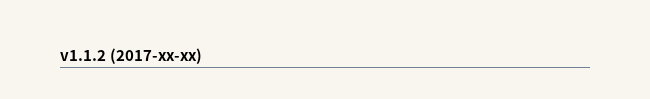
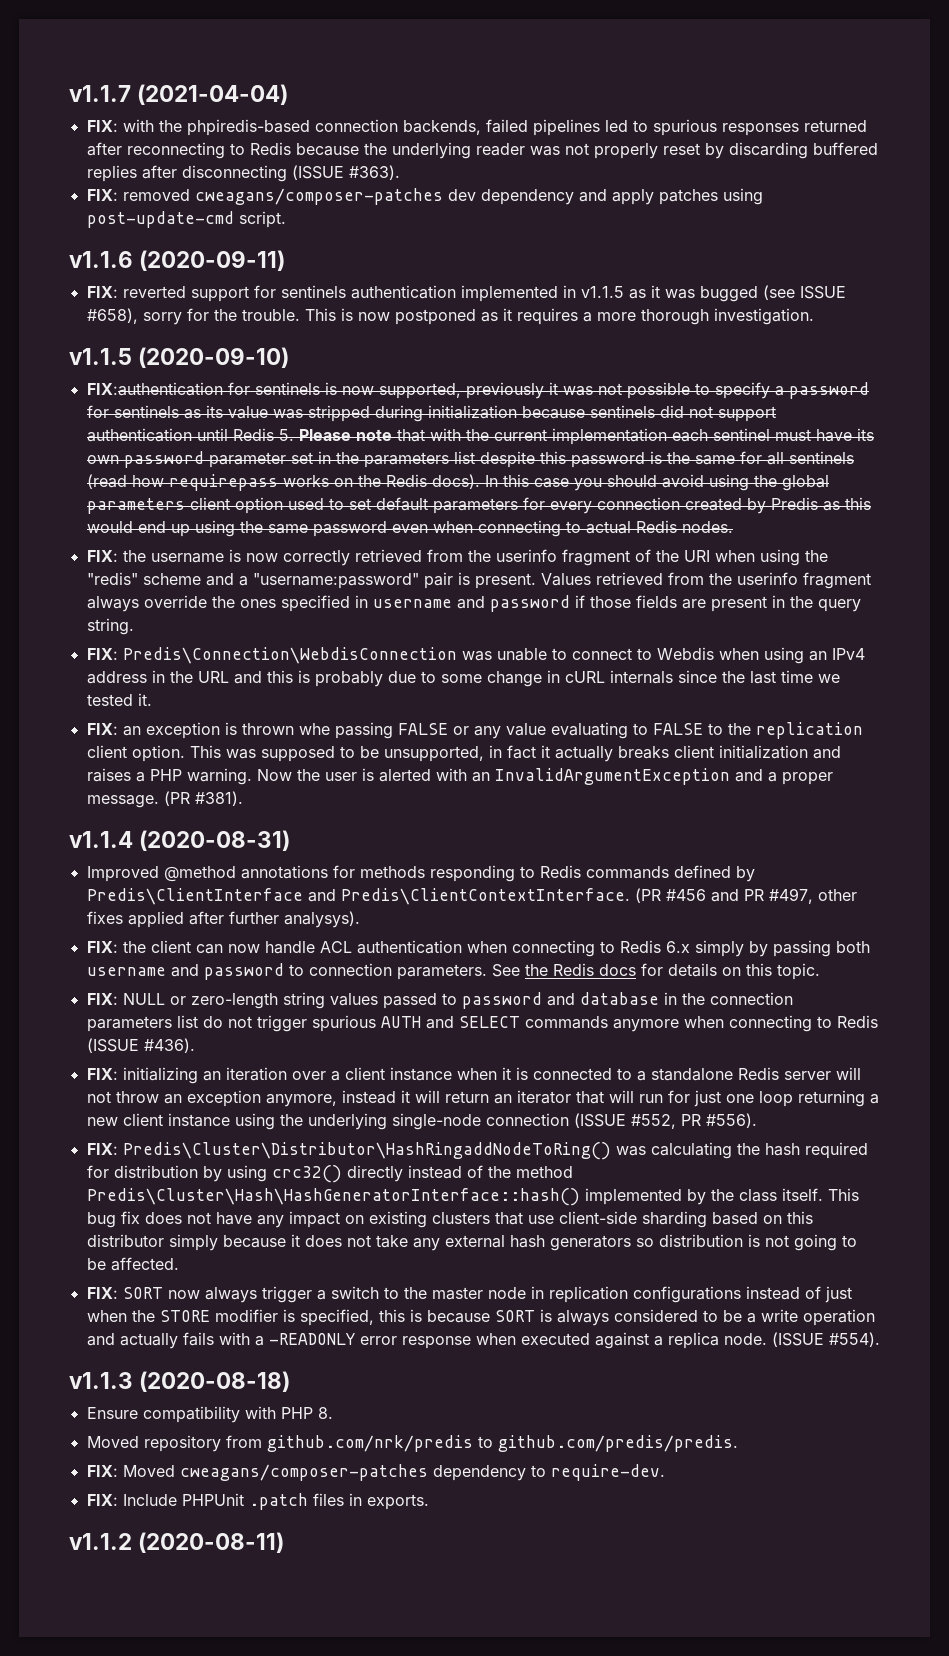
[60,48,203,64] v1.1.2 (2017-xx-xx) -> [69,84,289,105] [86,119,867,136] [86,142,878,159] [86,165,400,182] [86,188,763,205] [86,211,286,228] [69,250,286,271] [86,285,846,302] [86,308,814,325] [69,347,290,368] [86,382,869,399] [86,405,776,422] [86,428,874,445] [86,451,854,468] [86,474,829,491] [86,497,871,514] [86,520,733,537] [86,549,828,566] [86,572,871,589] [86,595,861,612] [86,618,134,635] [86,647,865,664] [86,670,840,687] [86,693,152,706] [86,722,863,739] [86,745,841,762] [86,768,833,785] [86,791,243,808] [69,830,291,851] [86,865,755,882] [86,888,857,905] [86,911,360,928] [86,940,870,957] [86,963,820,980] [86,992,793,1009] [86,1015,878,1032] [86,1038,195,1053] [86,1067,861,1084] [86,1090,879,1107] [86,1113,757,1130] [86,1142,868,1160] [86,1165,573,1183] [86,1188,859,1206] [86,1211,813,1228] [86,1234,857,1251] [86,1257,179,1271] [86,1286,852,1303] [86,1309,875,1326] [86,1332,880,1349] [69,1371,291,1392] [86,1406,333,1423] [86,1435,738,1452] [86,1464,665,1481] [86,1493,429,1510] [69,1532,285,1553] v1.1.7 (2021-04-04) // FIX: with the phpiredis-based connection backends, failed pipelines led to spurious responses returned after reconnecting to Redis because the underlying reader was not properly reset by discarding buffered replies after disconnecting (ISSUE #363). // FIX: removed cweagans/composer-patches dev dependency and apply patches using post-update-cmd script. // v1.1.6 (2020-09-11) // FIX: reverted support for sentinels authentication implemented in v1.1.5 as it was bugged (see ISSUE #658), sorry for the trouble. This is now postponed as it requires a more thorough investigation. // v1.1.5 (2020-09-10) // FIX:authentication for sentinels is now supported, previously it was not possible to specify a password for sentinels as its value was stripped during initialization because sentinels did not support authentication until Redis 5. Please note that with the current implementation each sentinel must have its own password parameter set in the parameters list despite this password is the same for all sentinels (read how requirepass works on the Redis docs). In this case you should avoid using the global parameters client option used to set default parameters for every connection created by Predis as this would end up using the same password even when connecting to actual Redis nodes. // FIX: the username is now correctly retrieved from the userinfo fragment of the URI when using the "redis" scheme and a "username:password" pair is present. Values retrieved from the userinfo fragment always override the ones specified in username and password if those fields are present in the query string. // FIX: Predis\Connection\WebdisConnection was unable to connect to Webdis when using an IPv4 address in the URL and this is probably due to some change in cURL internals since the last time we tested it. // FIX: an exception is thrown whe passing FALSE or any value evaluating to FALSE to the replication client option. This was supposed to be unsupported, in fact it actually breaks client initialization and raises a PHP warning. Now the user is alerted with an InvalidArgumentException and a proper message. (PR #381). // v1.1.4 (2020-08-31) // Improved @method annotations for methods responding to Redis commands defined by Predis\ClientInterface and Predis\ClientContextInterface. (PR #456 and PR #497, other fixes applied after further analysys). // FIX: the client can now handle ACL authentication when connecting to Redis 6.x simply by passing both username and password to connection parameters. See the Redis docs for details on this topic. // FIX: NULL or zero-length string values passed to password and database in the connection parameters list do not trigger spurious AUTH and SELECT commands anymore when connecting to Redis (ISSUE #436). // FIX: initializing an iteration over a client instance when it is connected to a standalone Redis server will not throw an exception anymore, instead it will return an iterator that will run for just one loop returning a new client instance using the underlying single-node connection (ISSUE #552, PR #556). // FIX: Predis\Cluster\Distributor\HashRingaddNodeToRing() was calculating the hash required for distribution by using crc32() directly instead of the method Predis\Cluster\Hash\HashGeneratorInterface::hash() implemented by the class itself. This bug fix does not have any impact on existing clusters that use client-side sharding based on this distributor simply because it does not take any external hash generators so distribution is not going to be affected. // FIX: SORT now always trigger a switch to the master node in replication configurations instead of just when the STORE modifier is specified, this is because SORT is always considered to be a write operation and actually fails with a -READONLY error response when executed against a replica node. (ISSUE #554). // v1.1.3 (2020-08-18) // Ensure compatibility with PHP 8. // Moved repository from github.com/nrk/predis to github.com/predis/predis. // FIX: Moved cweagans/composer-patches dependency to require-dev. // FIX: Include PHPUnit .patch files in exports. // v1.1.2 (2020-08-11)

